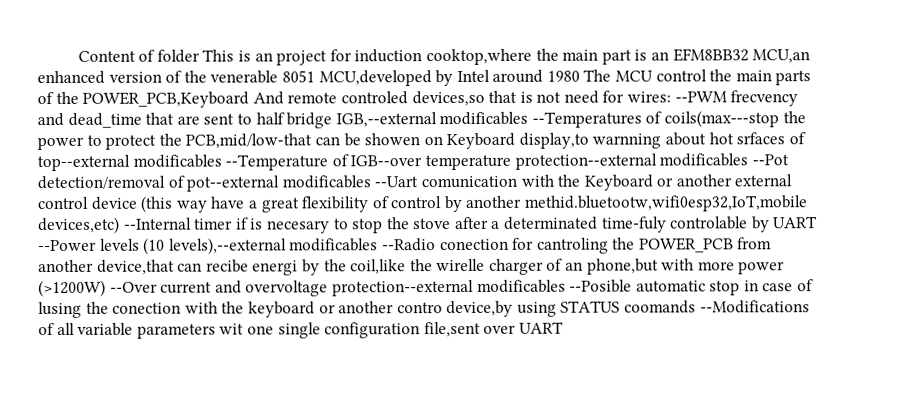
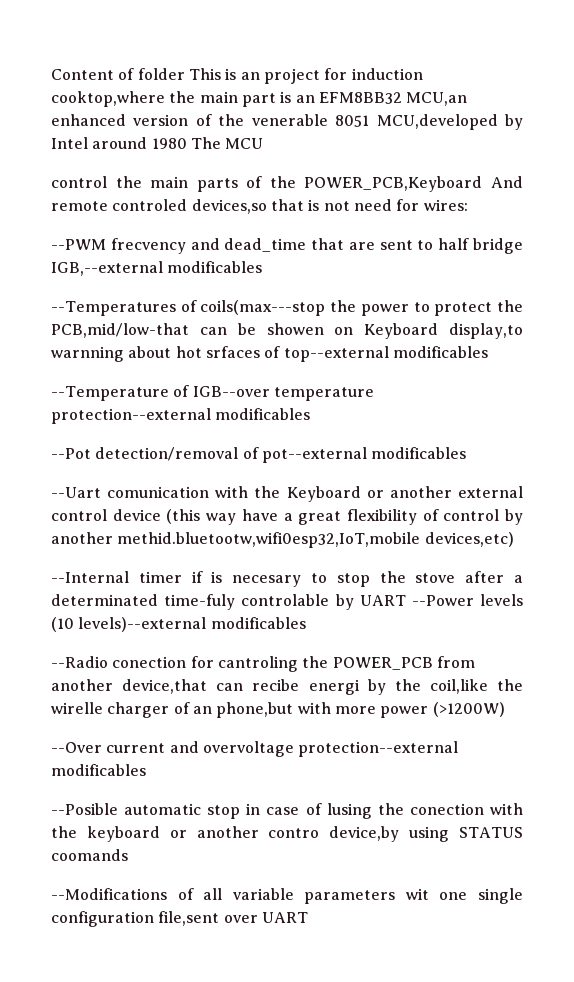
(654, 76) none -> (264, 143) //
(672, 97) none -> (468, 205) //
(529, 118) none -> (263, 267) //
(222, 161) none -> (488, 352) //
(749, 160) none -> (311, 414) //
(371, 182) none -> (467, 453) //
(120, 225) none -> (514, 539) //
[168,237,379,255] levels),--external modificables -> [78,617,306,632] levels)--external modificables //
(106, 288) none -> (505, 709) //
(566, 286) none -> (146, 770) //
(697, 307) none -> (128, 855) //

